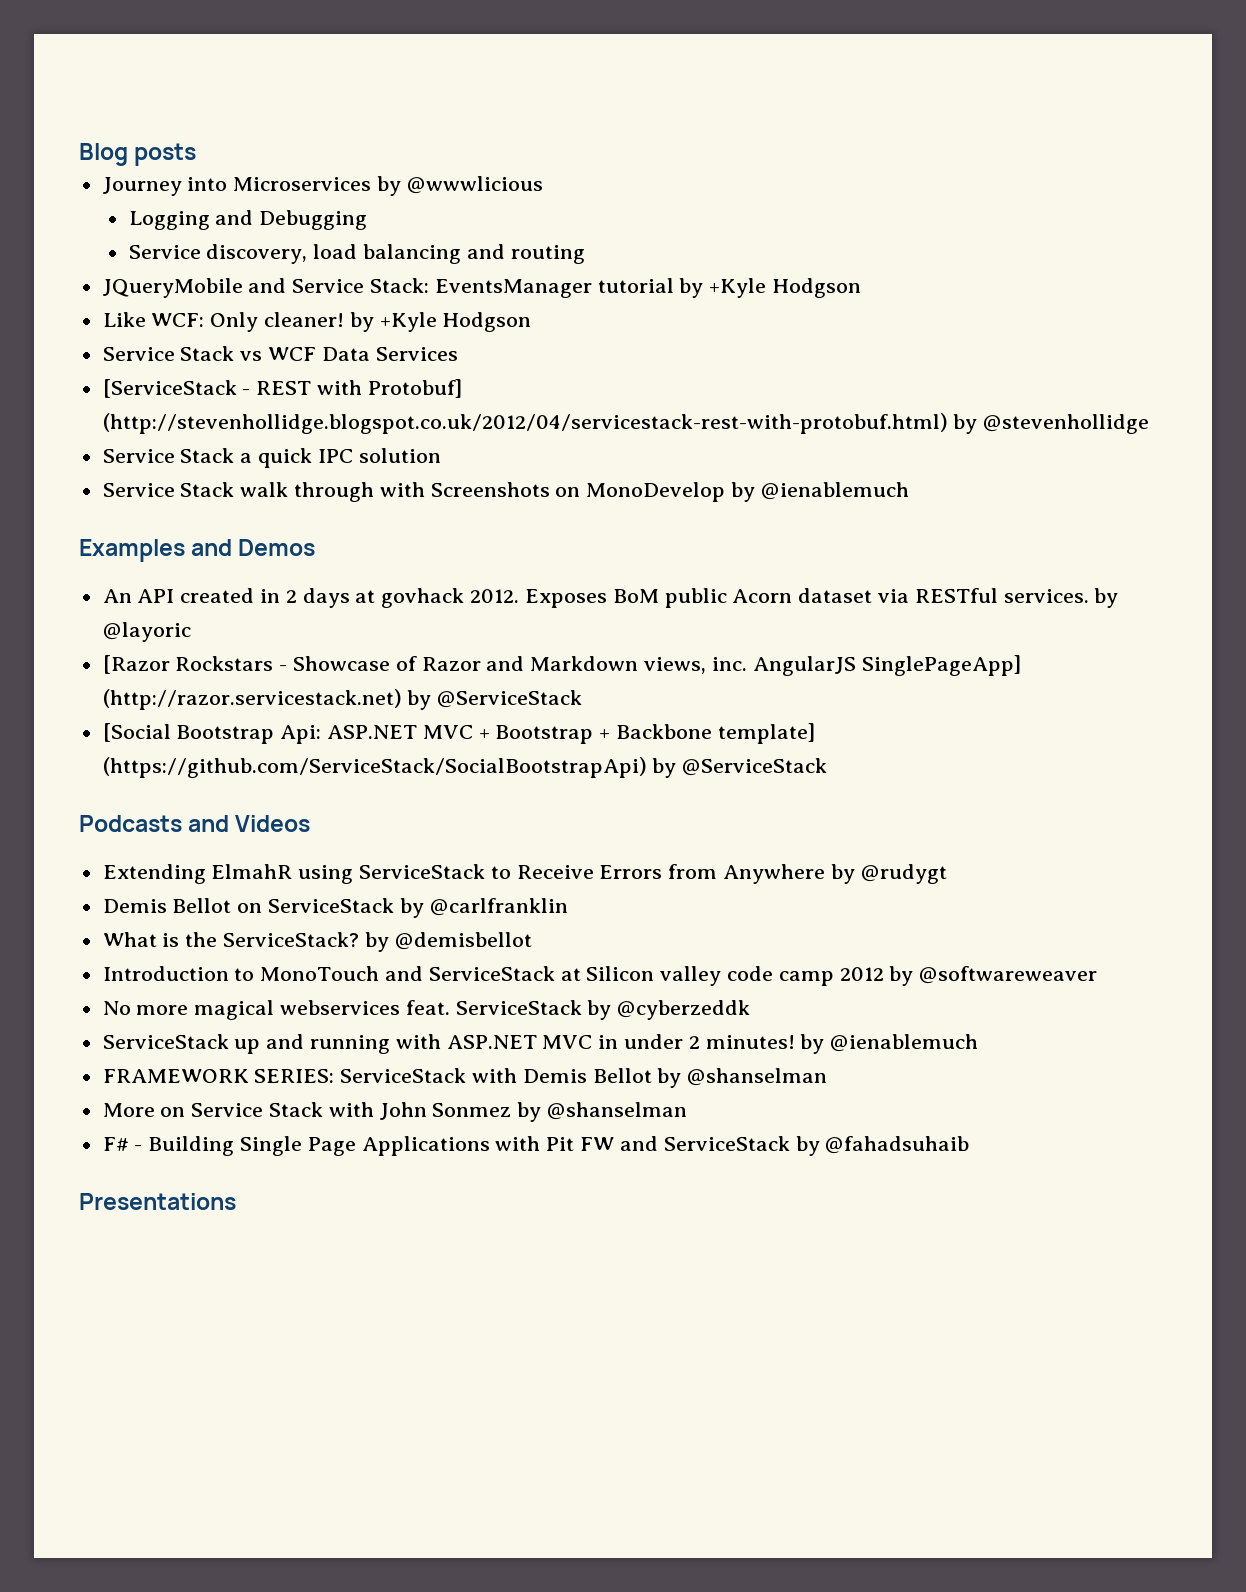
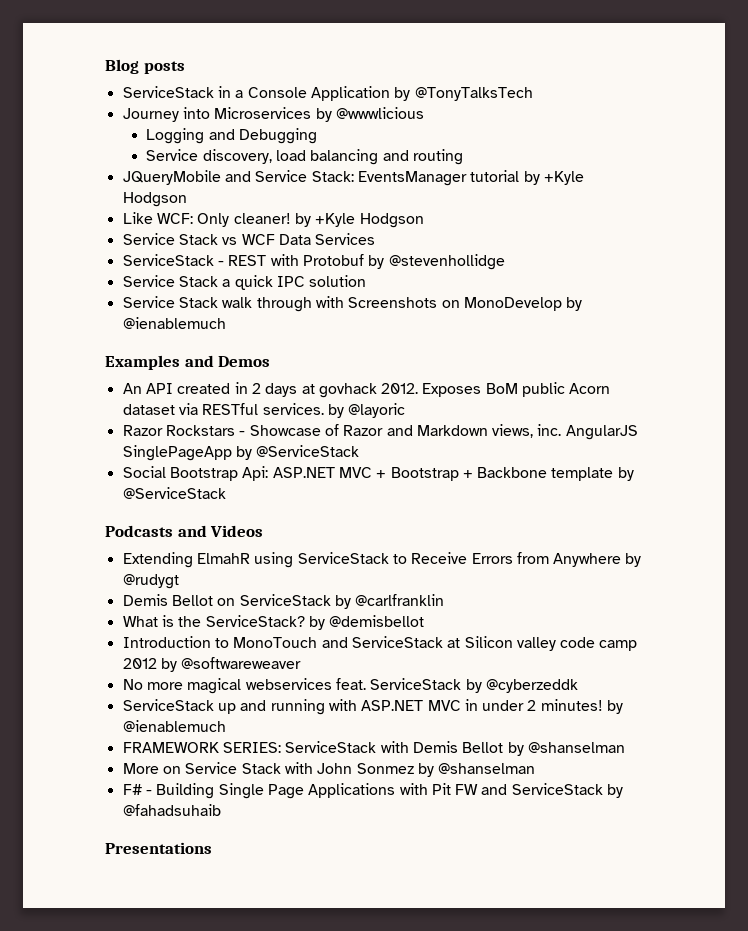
(197, 154) none -> [122,86,533,101] // ServiceStack in a Console Application by @TonyTalksTech
[102,379,237,398] [ServiceStack -> [122,254,214,266] ServiceStack
[367,379,462,398] [102,413,948,434] Protobuf] (http://stevenhollidge.blogspot.co.uk/2012/04/servicestack-rest-with-protobuf.html) -> [302,254,364,266] Protobuf
[102,655,170,674] [Razor -> [122,425,163,436] Razor
[861,655,1021,676] [102,689,583,710] [102,723,171,742] SinglePageApp] (http://razor.servicestack.net) by @ServiceStack // [Social -> [122,445,360,461] [122,466,166,478] SinglePageApp by @ServiceStack // Social
[717,723,815,744] [102,757,647,778] template] (https://github.com/ServiceStack/SocialBootstrapApi) -> [551,467,614,481] template

